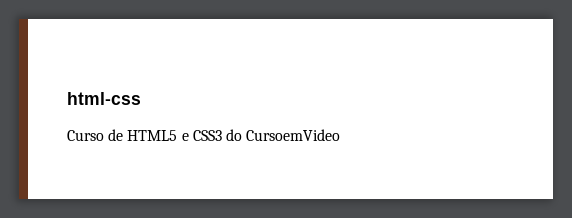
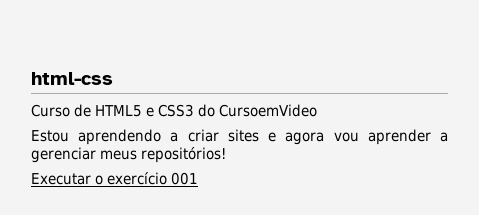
(341, 135) none -> [31,129,449,145] [31,147,226,163] [31,172,198,185] // Estou aprendendo a criar sites e agora vou aprender a gerenciar meus repositórios! // Executar o exercício 001

